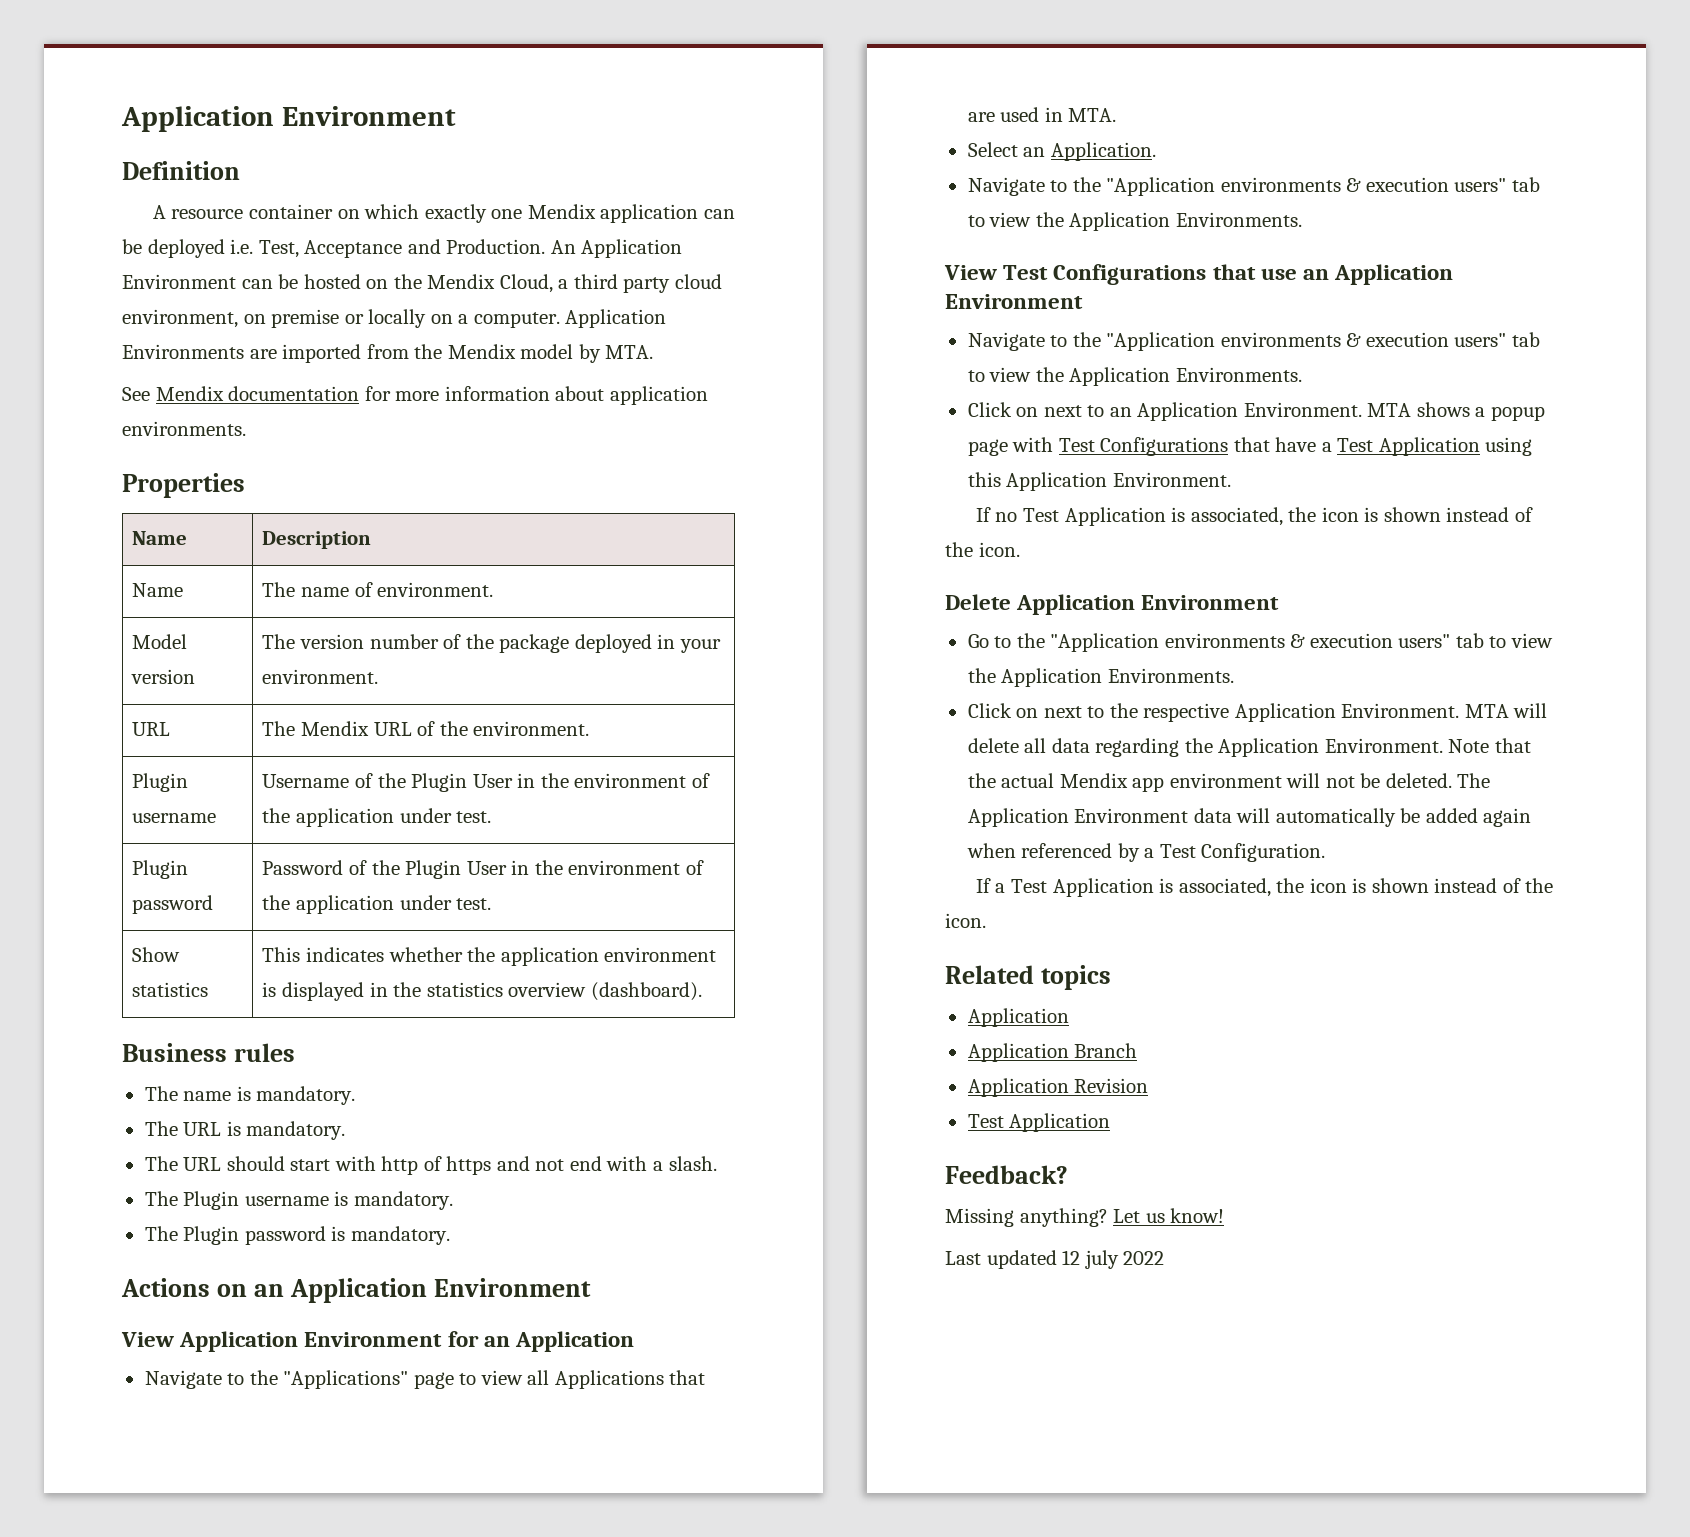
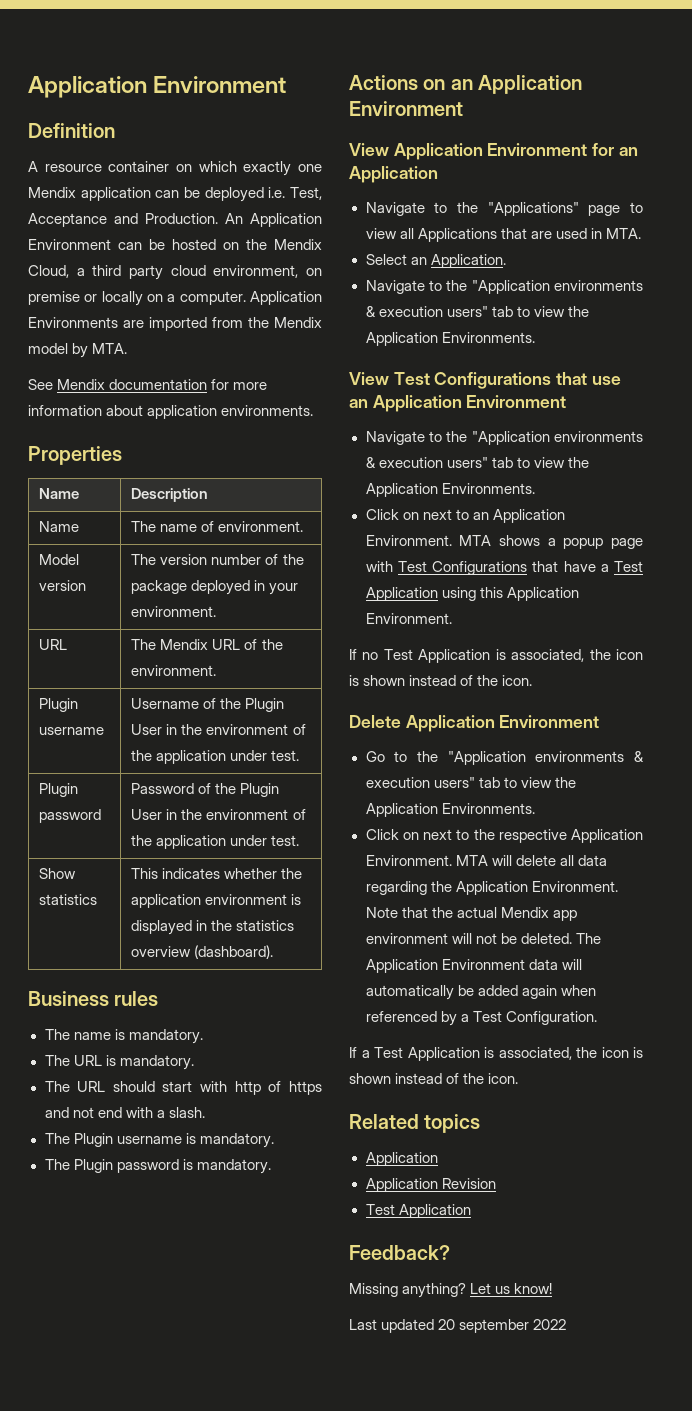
[967,1043,1138,1062] // Application Branch -> (438, 1159) none
[1062,1250,1119,1269] 12 july -> [438,1319,530,1333] 20 september

